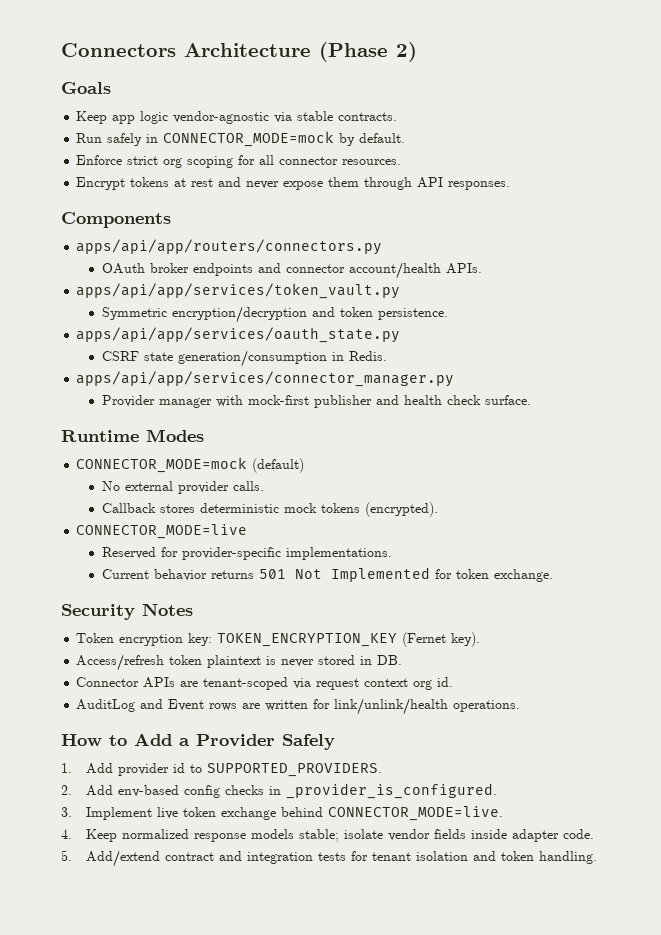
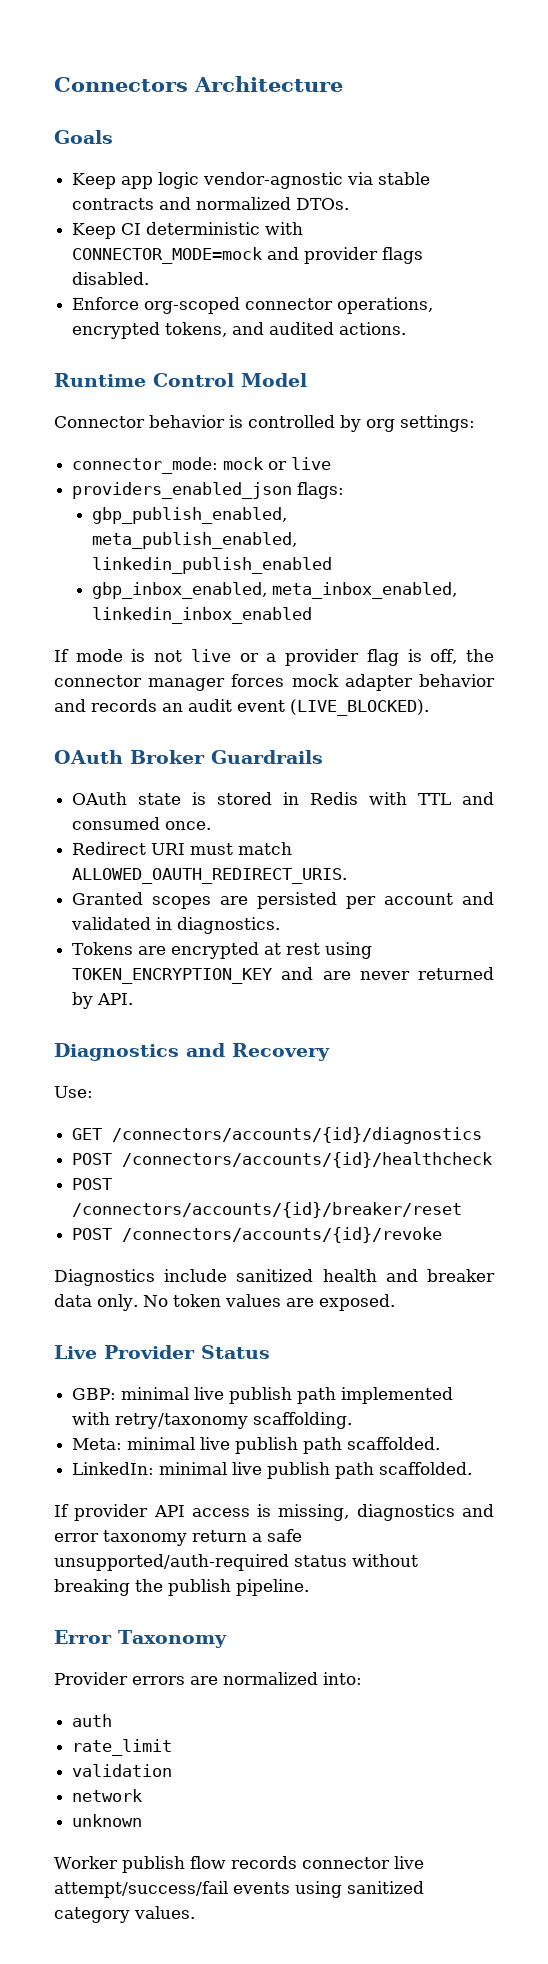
[319,42,417,62] (Phase 2) -> (343, 84) none
[338,112,398,121] [76,131,406,147] [76,155,402,168] [76,177,511,190] [61,212,171,228] [76,239,383,255] [101,262,482,279] [76,283,401,299] [101,306,448,323] [76,327,401,343] [101,350,387,367] [76,371,455,387] [101,395,531,408] [61,429,204,442] [76,457,305,473] [101,481,264,494] [101,502,438,517] [76,524,248,539] [101,547,392,560] [101,567,553,582] [61,603,193,620] [76,632,481,647] [76,654,403,671] [76,677,454,690] [76,698,521,715] [61,733,335,750] [61,763,383,777] [61,783,498,799] [61,806,504,821] [61,829,595,842] [61,850,598,867] contracts. // Run safely in CONNECTOR_MODE=mock by default. // Enforce strict org scoping for all connector resources. // Encrypt tokens at rest and never expose them through API responses. // Components // apps/api/app/routers/connectors.py // OAuth broker endpoints and connector account/health APIs. // apps/api/app/services/token_vault.py // Symmetric encryption/decryption and token persistence. // apps/api/app/services/oauth_state.py // CSRF state generation/consumption in Redis. // apps/api/app/services/connector_manager.py // Provider manager with mock-first publisher and health check surface. // Runtime Modes // CONNECTOR_MODE=mock (default) // No external provider calls. // Callback stores deterministic mock tokens (encrypted). // CONNECTOR_MODE=live // Reserved for provider-specific implementations. // Current behavior returns 501 Not Implemented for token exchange. // Security Notes // Token encryption key: TOKEN_ENCRYPTION_KEY (Fernet key). // Access/refresh token plaintext is never stored in DB. // Connector APIs are tenant-scoped via request context org id. // AuditLog and Event rows are written for link/unlink/health operations. // How to Add a Provider Safely // 1. Add provider id to SUPPORTED_PROVIDERS. // 2. Add env-based config checks in _provider_is_configured. // 3. Implement live token exchange behind CONNECTOR_MODE=live. // 4. Keep normalized response models stable; isolate vendor fields inside adapter code. // 5. Add/extend contract and integration tests for tenant isolation and token handling. -> [72,197,350,210] [72,222,304,239] [72,247,424,264] [72,272,150,285] [72,297,434,314] [72,322,407,339] [54,373,307,387] [54,415,475,432] [72,457,332,474] [72,482,345,499] [91,507,287,524] [91,532,297,549] [91,557,332,574] [91,582,457,599] [91,607,312,624] [54,649,494,666] [54,674,495,691] [54,699,429,716] [54,750,323,764] [72,792,494,805] [72,817,212,830] [72,842,293,855] [72,868,348,884] [72,892,495,909] [71,917,281,934] [72,942,373,959] [72,967,494,984] [72,992,134,1009] [54,1043,330,1061] [54,1086,93,1098] [72,1127,483,1144] [72,1152,493,1168] [72,1178,113,1190] [72,1202,463,1218] [72,1227,443,1243] [54,1269,495,1286] [54,1294,395,1311] [54,1345,270,1359] [72,1387,454,1404] [72,1412,353,1429] [72,1437,441,1454] [72,1462,473,1479] [54,1504,494,1521] [54,1529,302,1546] [54,1554,418,1571] [54,1579,309,1596] [54,1630,227,1648] [54,1672,362,1685] [72,1714,113,1727] [72,1739,173,1756] [72,1764,173,1777] [72,1789,143,1802] [72,1814,143,1827] [54,1856,424,1873] [54,1881,424,1898] [54,1906,195,1923] contracts and normalized DTOs. // Keep CI deterministic with CONNECTOR_MODE=mock and provider flags disabled. // Enforce org-scoped connector operations, encrypted tokens, and audited actions. // Runtime Control Model // Connector behavior is controlled by org settings: // connector_mode: mock or live // providers_enabled_json flags: // gbp_publish_enabled, meta_publish_enabled, linkedin_publish_enabled // gbp_inbox_enabled, meta_inbox_enabled, linkedin_inbox_enabled // If mode is not live or a provider flag is off, the connector manager forces mock adapter behavior and records an audit event (LIVE_BLOCKED). // OAuth Broker Guardrails // OAuth state is stored in Redis with TTL and consumed once. // Redirect URI must match ALLOWED_OAUTH_REDIRECT_URIS. // Granted scopes are persisted per account and validated in diagnostics. // Tokens are encrypted at rest using TOKEN_ENCRYPTION_KEY and are never returned by API. // Diagnostics and Recovery // Use: // GET /connectors/accounts/{id}/diagnostics // POST /connectors/accounts/{id}/healthcheck // POST /connectors/accounts/{id}/breaker/reset // POST /connectors/accounts/{id}/revoke // Diagnostics include sanitized health and breaker data only. No token values are exposed. // Live Provider Status // GBP: minimal live publish path implemented with retry/taxonomy scaffolding. // Meta: minimal live publish path scaffolded. // LinkedIn: minimal live publish path scaffolded. // If provider API access is missing, diagnostics and error taxonomy return a safe unsupported/auth-required status without breaking the publish pipeline. // Error Taxonomy // Provider errors are normalized into: // auth // rate_limit // validation // network // unknown // Worker publish flow records connector live attempt/success/fail events using sanitized category values.

